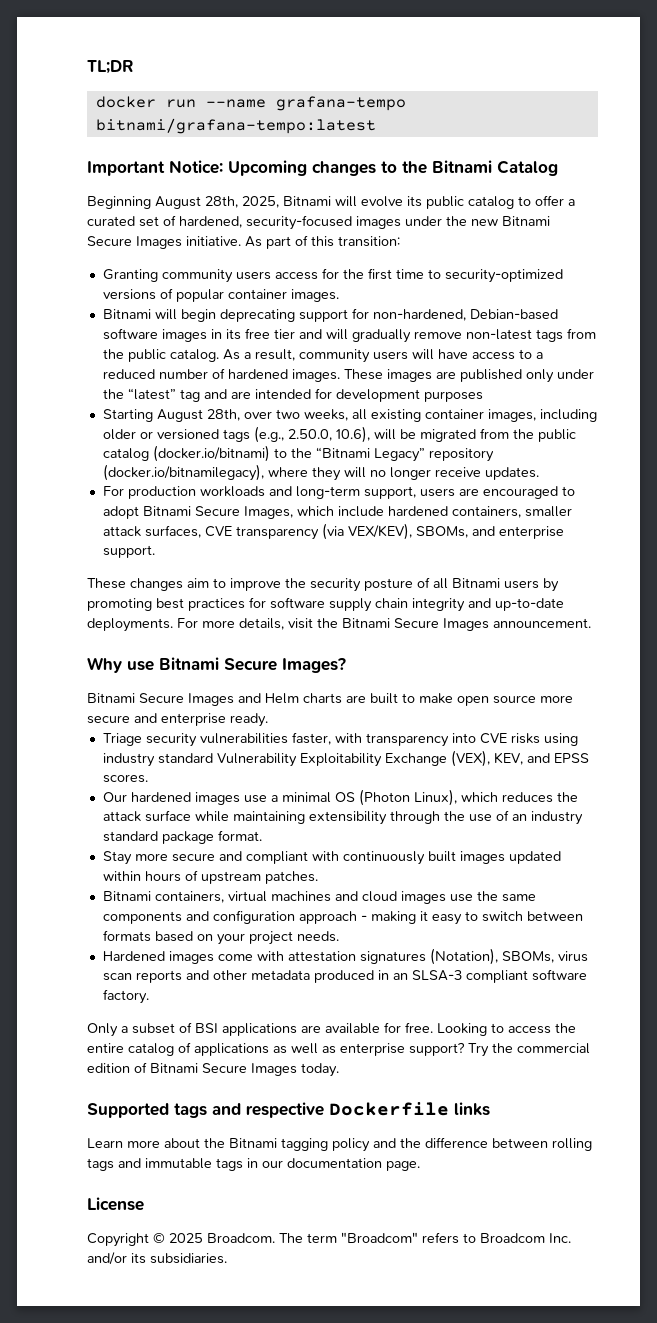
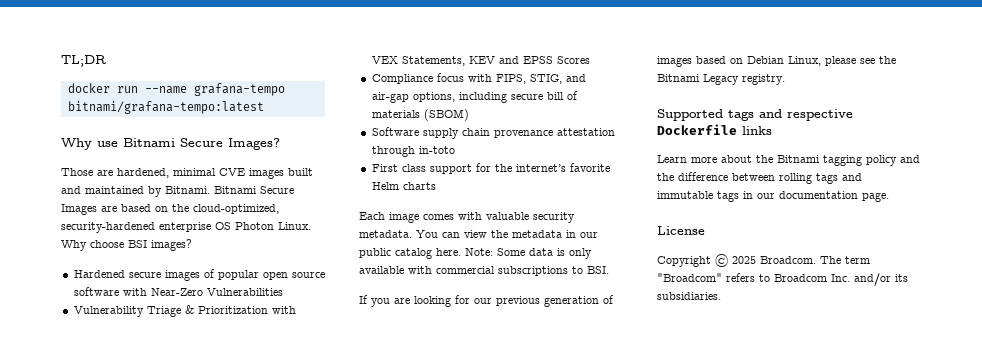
[87,160,558,176] [87,195,575,209] [87,215,550,230] [87,235,400,249] [102,268,563,283] [102,288,339,302] [102,308,558,322] [102,328,596,343] [102,349,543,363] [102,368,594,383] [102,388,483,402] [102,409,597,422] [102,426,576,443] [102,445,494,462] [102,464,539,481] [102,486,575,499] [102,506,572,519] [102,523,564,540] [102,545,155,558] [87,577,559,592] [87,597,564,612] [87,618,591,632] // Important Notice: Upcoming changes to the Bitnami Catalog // Beginning August 28th, 2025, Bitnami will evolve its public catalog to offer a curated set of hardened, security-focused images under the new Bitnami Secure Images initiative. As part of this transition: // Granting community users access for the first time to security-optimized versions of popular container images. // Bitnami will begin deprecating support for non-hardened, Debian-based software images in its free tier and will gradually remove non-latest tags from the public catalog. As a result, community users will have access to a reduced number of hardened images. These images are published only under the “latest” tag and are intended for development purposes // Starting August 28th, over two weeks, all existing container images, including older or versioned tags (e.g., 2.50.0, 10.6), will be migrated from the public catalog (docker.io/bitnami) to the “Bitnami Legacy” repository (docker.io/bitnamilegacy), where they will no longer receive updates. // For production workloads and long-term support, users are encouraged to adopt Bitnami Secure Images, which include hardened containers, smaller attack surfaces, CVE transparency (via VEX/KEV), SBOMs, and enterprise support. // These changes aim to improve the security posture of all Bitnami users by promoting best practices for software supply chain integrity and up-to-date deployments. For more details, visit the Bitnami Secure Images announcement. -> (264, 107) none
[87,693,573,706] [87,713,268,727] [102,732,578,747] [102,750,589,767] [102,774,148,783] [102,789,578,806] [102,810,583,825] [102,830,262,844] [102,851,561,865] [102,870,318,884] [102,891,536,904] [102,910,583,925] [102,930,339,945] [102,948,588,965] [102,969,587,983] [102,989,149,1004] [87,1022,576,1037] [87,1042,590,1057] [87,1062,339,1077] Bitnami Secure Images and Helm charts are built to make open source more secure and enterprise ready. // Triage security vulnerabilities faster, with transparency into CVE risks using industry standard Vulnerability Exploitability Exchange (VEX), KEV, and EPSS scores. // Our hardened images use a minimal OS (Photon Linux), which reduces the attack surface while maintaining extensibility through the use of an industry standard package format. // Stay more secure and compliant with continuously built images updated within hours of upstream patches. // Bitnami containers, virtual machines and cloud images use the same components and configuration approach - making it easy to switch between formats based on your project needs. // Hardened images come with attestation signatures (Notation), SBOMs, virus scan reports and other metadata produced in an SLSA-3 compliant software factory. // Only a subset of BSI applications are available for free. Looking to access the entire catalog of applications as well as enterprise support? Try the commercial edition of Bitnami Secure Images today. -> [61,168,313,179] [61,186,294,197] [61,204,279,215] [61,222,311,233] [61,239,192,251] [73,269,325,281] [73,287,283,296] [73,305,296,317] [371,56,590,66] [371,73,586,84] [371,91,578,103] [371,109,469,121] [371,127,615,139] [371,146,455,157] [371,163,610,174] [371,182,436,190] [359,212,575,223] [359,230,598,238] [359,248,592,259] [359,266,609,276] [359,295,614,307] [657,56,896,67] [657,74,785,85] Those are hardened, minimal CVE images built and maintained by Bitnami. Bitnami Secure Images are based on the cloud-optimized, security-hardened enterprise OS Photon Linux. Why choose BSI images? // Hardened secure images of popular open source software with Near-Zero Vulnerabilities // Vulnerability Triage & Prioritization with VEX Statements, KEV and EPSS Scores // Compliance focus with FIPS, STIG, and air-gap options, including secure bill of materials (SBOM) // Software supply chain provenance attestation through in-toto // First class support for the internet’s favorite Helm charts // Each image comes with valuable security metadata. You can view the metadata in our public catalog here. Note: Some data is only available with commercial subscriptions to BSI. // If you are looking for our previous generation of images based on Debian Linux, please see the Bitnami Legacy registry.

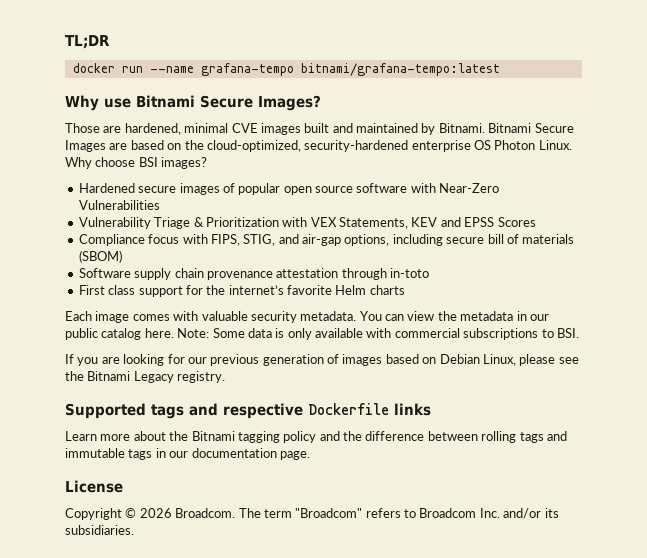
[732,256,756,264] 2025 -> [139,508,172,518] 2026

